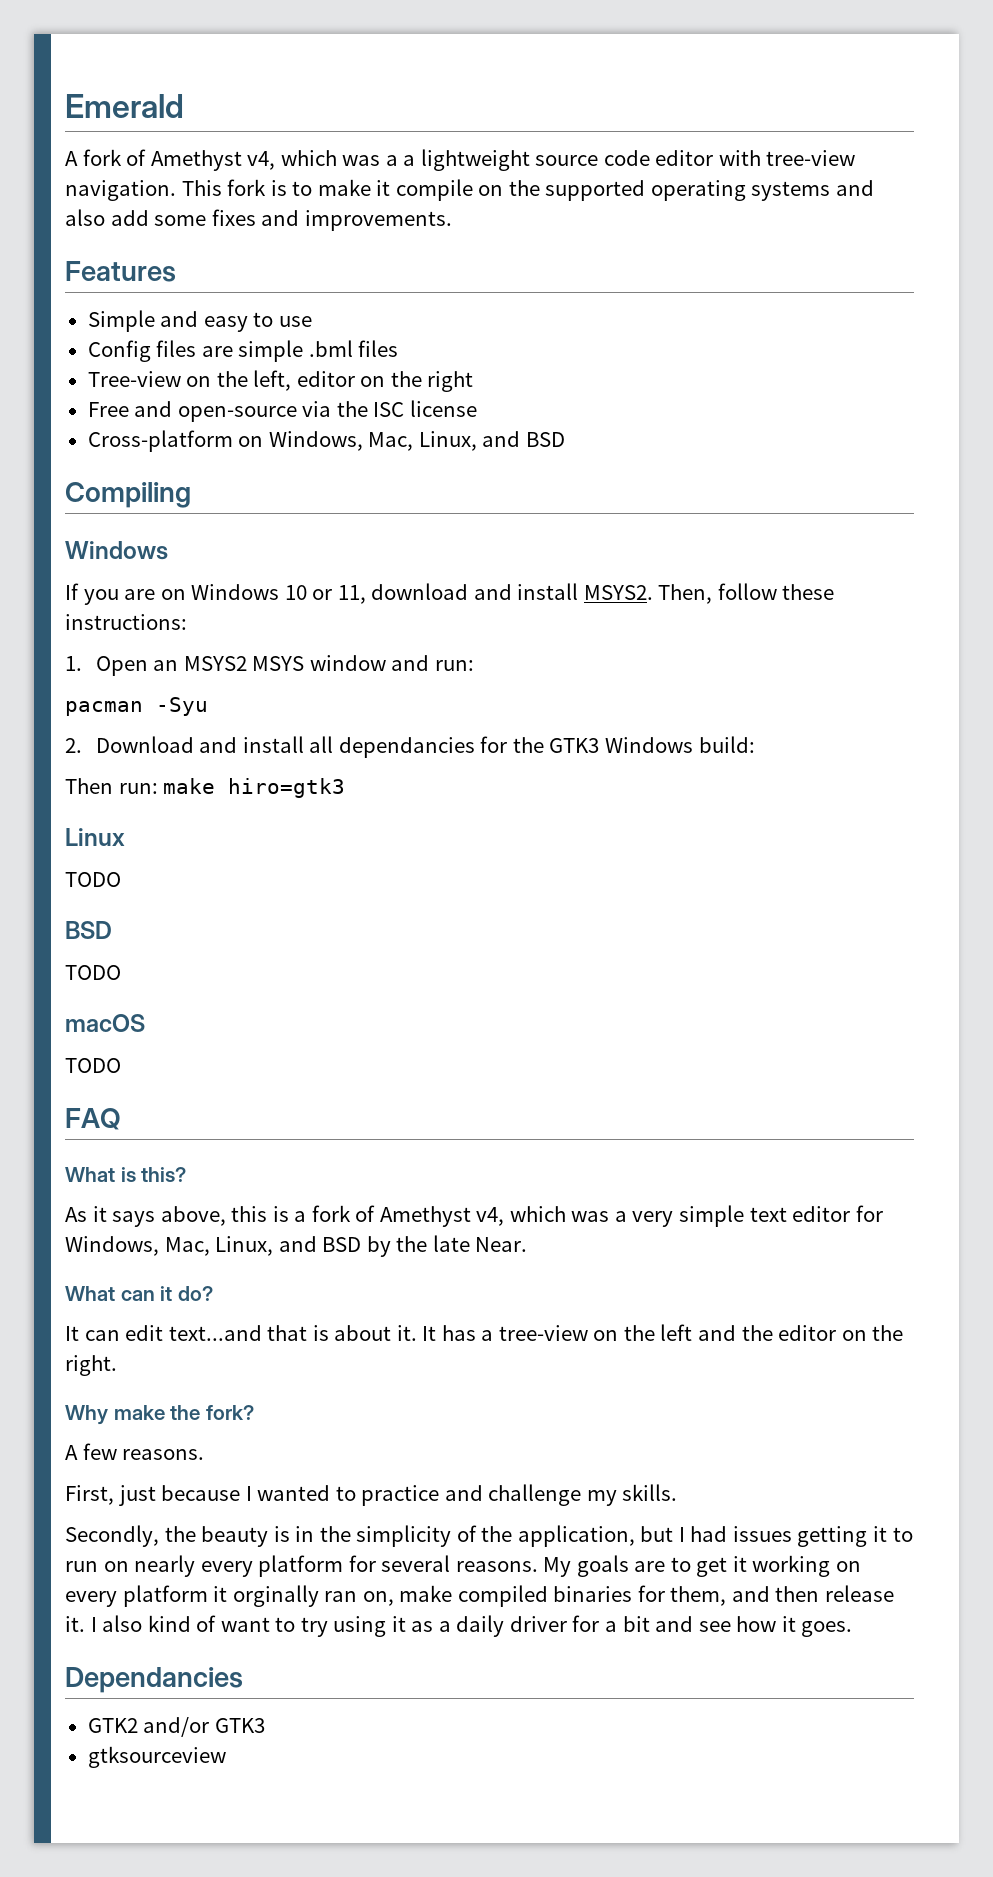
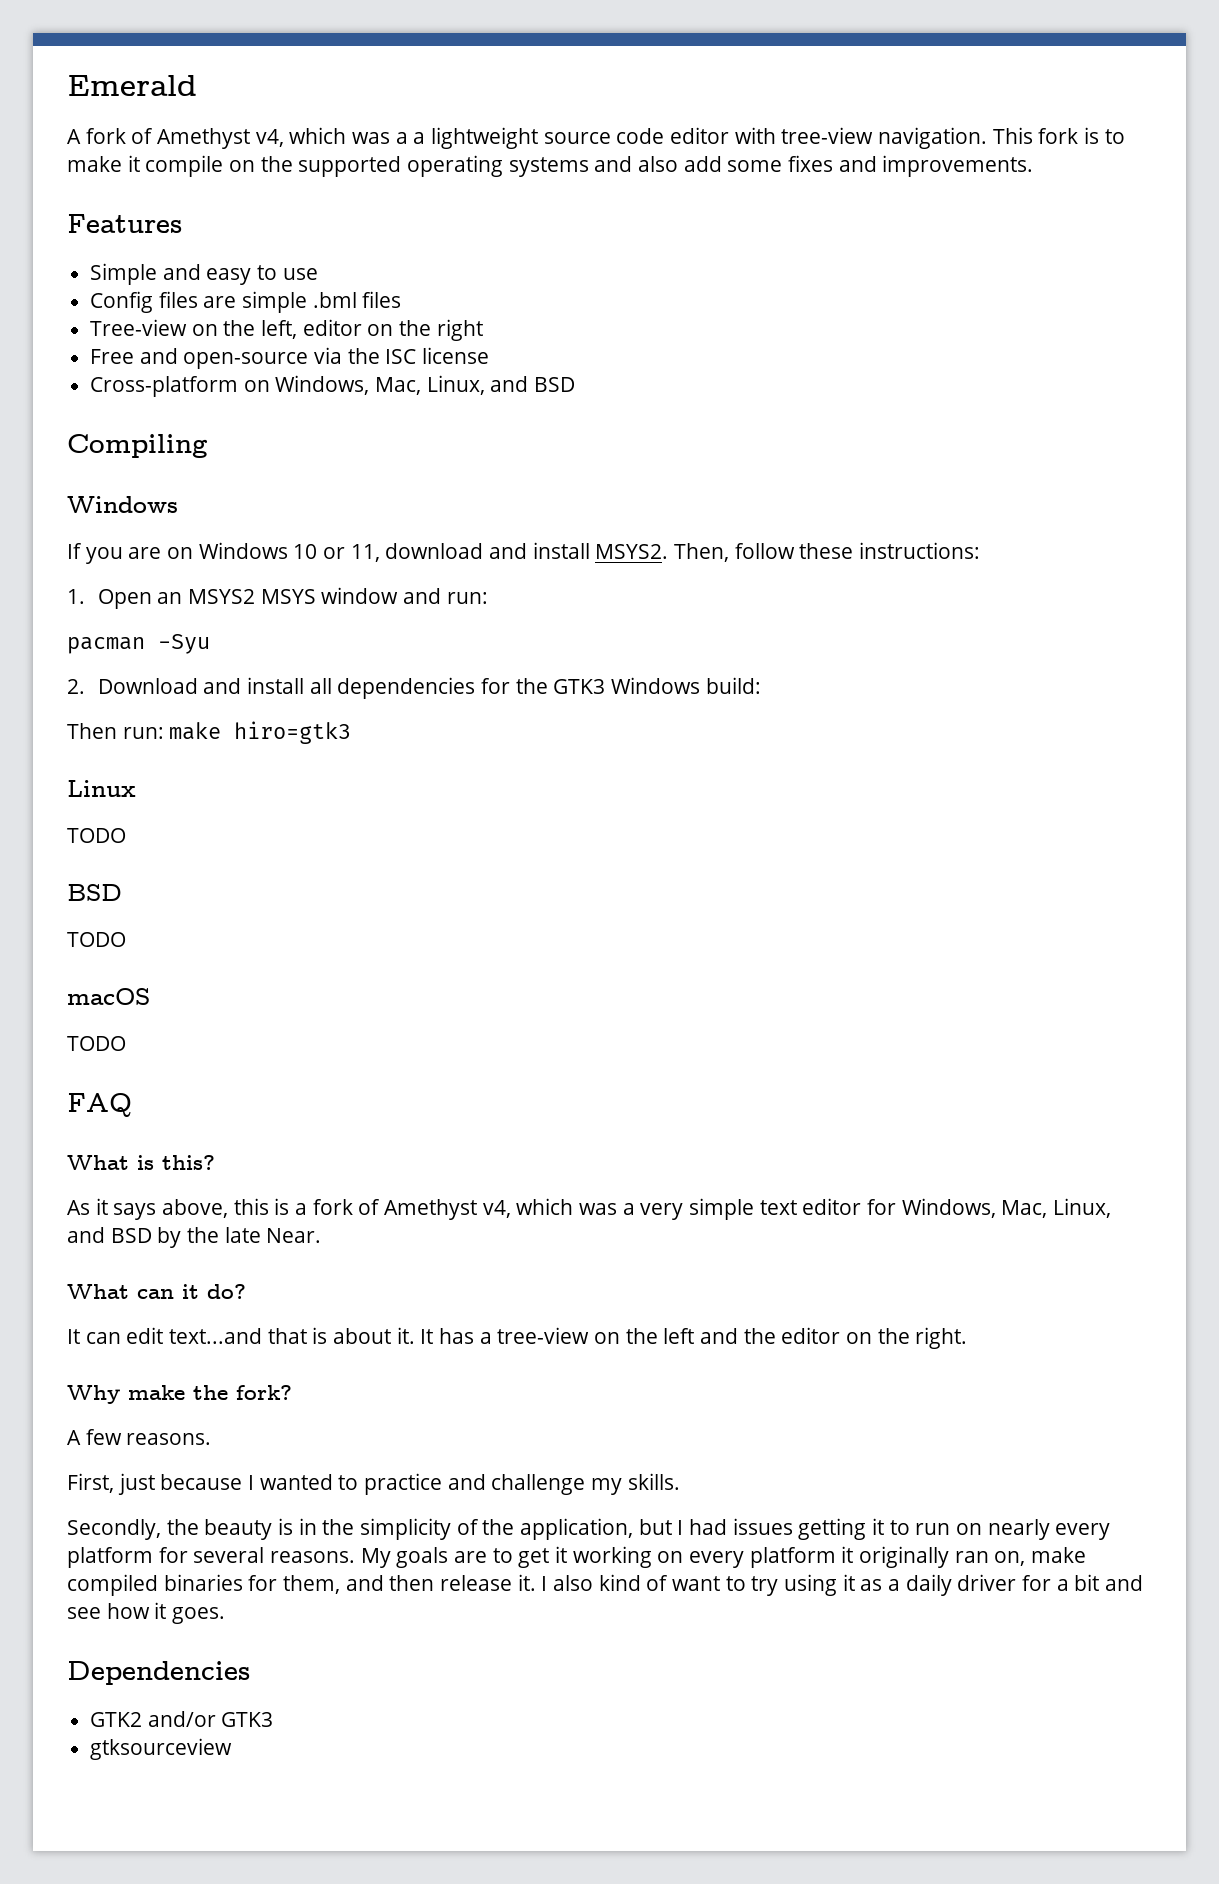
[338,737,475,758] dependancies -> [337,677,476,699] dependencies
[232,1585,319,1607] orginally -> [859,1546,950,1568] originally
[65,1667,243,1693] Dependancies -> [67,1661,250,1685] Dependencies

